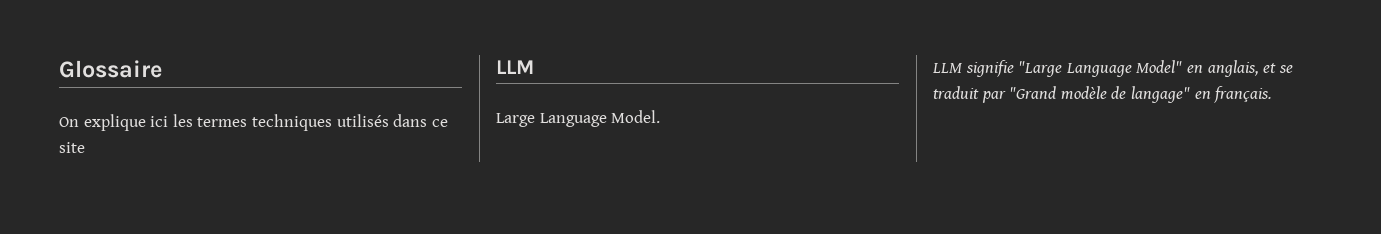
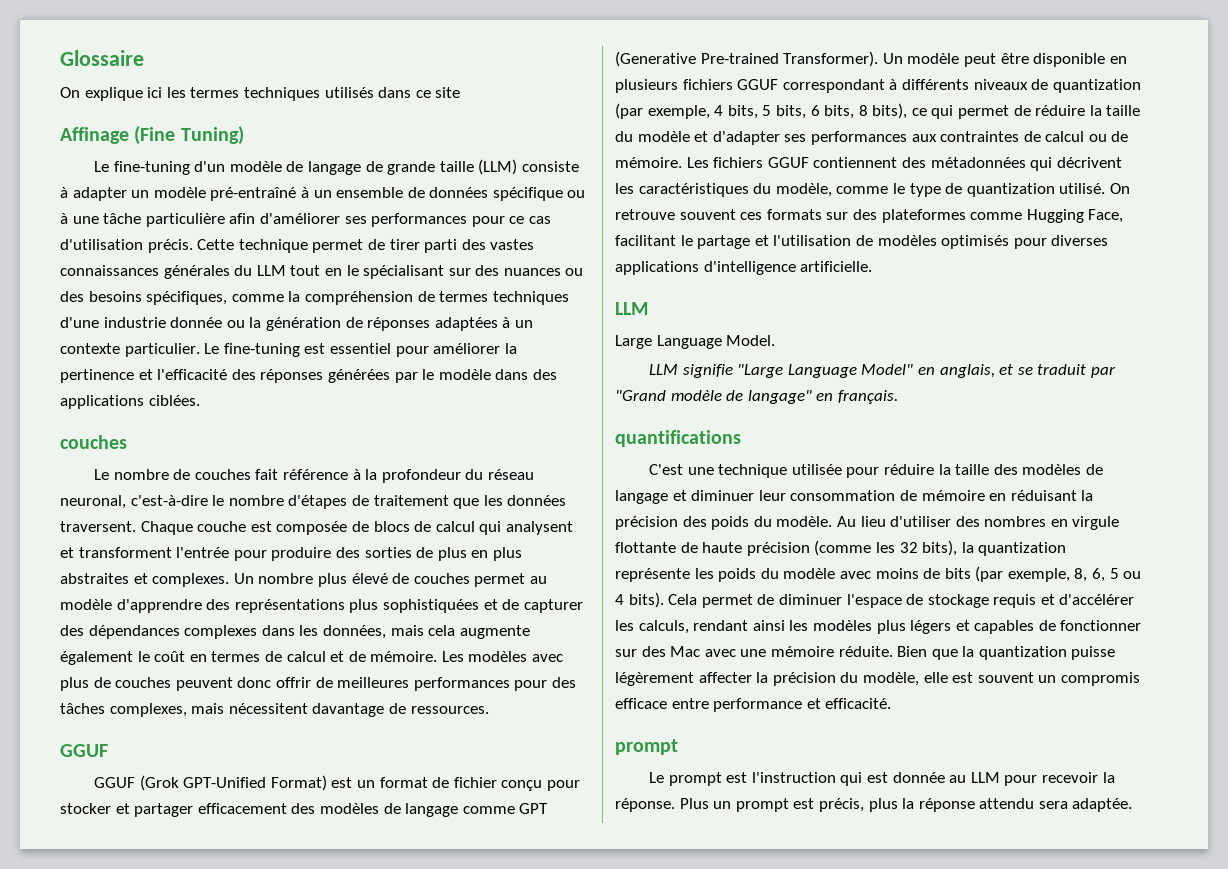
(85, 147) none -> [60,126,244,145] [94,159,580,175] [60,187,586,201] [60,213,551,227] [60,239,535,253] [60,265,584,279] [60,291,569,305] [60,317,533,331] [60,343,517,357] [60,369,557,383] [60,395,200,409] [60,435,127,449] [94,469,535,483] [60,495,567,509] [60,521,573,535] [60,547,522,561] [60,573,547,587] [60,599,583,613] [60,625,530,639] [60,651,564,665] [60,677,576,691] [60,703,489,717] [60,744,108,757] [94,775,581,791] [60,803,549,817] [615,51,1127,67] [615,79,1141,93] [615,103,1141,119] [615,131,1129,145] [615,157,1122,171] [615,183,1130,197] [615,209,1124,223] [615,235,1109,249] [615,261,873,275] // Affinage (Fine Tuning) // Le fine-tuning d'un modèle de langage de grande taille (LLM) consiste à adapter un modèle pré-entraîné à un ensemble de données spécifique ou à une tâche particulière afin d'améliorer ses performances pour ce cas d'utilisation précis. Cette technique permet de tirer parti des vastes connaissances générales du LLM tout en le spécialisant sur des nuances ou des besoins spécifiques, comme la compréhension de termes techniques d'une industrie donnée ou la génération de réponses adaptées à un contexte particulier. Le fine-tuning est essentiel pour améliorer la pertinence et l'efficacité des réponses générées par le modèle dans des applications ciblées. // couches // Le nombre de couches fait référence à la profondeur du réseau neuronal, c'est-à-dire le nombre d'étapes de traitement que les données traversent. Chaque couche est composée de blocs de calcul qui analysent et transforment l'entrée pour produire des sorties de plus en plus abstraites et complexes. Un nombre plus élevé de couches permet au modèle d'apprendre des représentations plus sophistiquées et de capturer des dépendances complexes dans les données, mais cela augmente également le coût en termes de calcul et de mémoire. Les modèles avec plus de couches peuvent donc offrir de meilleures performances pour des tâches complexes, mais nécessitent davantage de ressources. // GGUF // GGUF (Grok GPT-Unified Format) est un format de fichier conçu pour stocker et partager efficacement des modèles de langage comme GPT (Generative Pre-trained Transformer). Un modèle peut être disponible en plusieurs fichiers GGUF correspondant à différents niveaux de quantization (par exemple, 4 bits, 5 bits, 6 bits, 8 bits), ce qui permet de réduire la taille du modèle et d'adapter ses performances aux contraintes de calcul ou de mémoire. Les fichiers GGUF contiennent des métadonnées qui décrivent les caractéristiques du modèle, comme le type de quantization utilisé. On retrouve souvent ces formats sur des plateformes comme Hugging Face, facilitant le partage et l'utilisation de modèles optimisés pour diverses applications d'intelligence artificielle.
(1273, 94) none -> [615,430,741,447] [649,464,1104,478] [615,490,1094,504] [615,516,1120,530] [615,540,1067,556] [615,566,1142,582] [615,592,1135,608] [615,620,1142,634] [615,646,1116,660] [615,672,1140,686] [615,698,892,712] [615,739,678,755] [649,772,1115,786] [615,798,1133,812] // quantifications // C'est une technique utilisée pour réduire la taille des modèles de langage et diminuer leur consommation de mémoire en réduisant la précision des poids du modèle. Au lieu d'utiliser des nombres en virgule flottante de haute précision (comme les 32 bits), la quantization représente les poids du modèle avec moins de bits (par exemple, 8, 6, 5 ou 4 bits). Cela permet de diminuer l'espace de stockage requis et d'accélérer les calculs, rendant ainsi les modèles plus légers et capables de fonctionner sur des Mac avec une mémoire réduite. Bien que la quantization puisse légèrement affecter la précision du modèle, elle est souvent un compromis efficace entre performance et efficacité. // prompt // Le prompt est l'instruction qui est donnée au LLM pour recevoir la réponse. Plus un prompt est précis, plus la réponse attendu sera adaptée.

